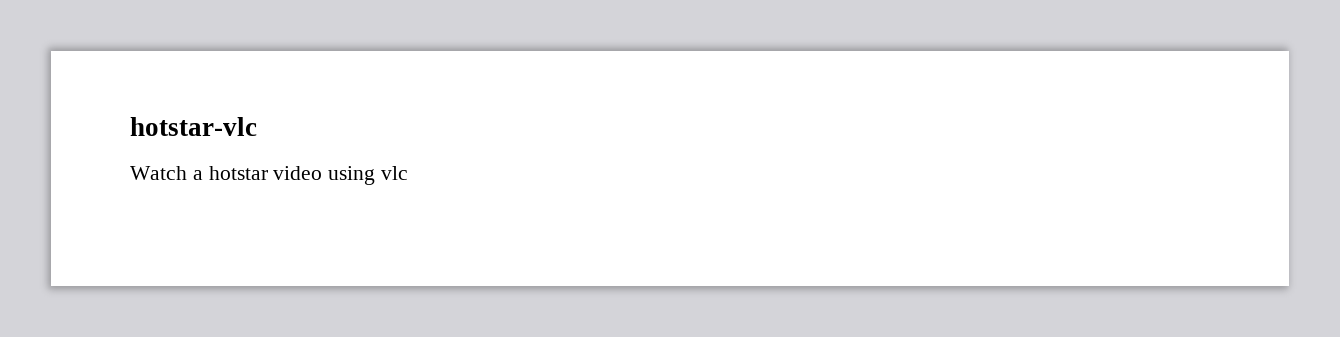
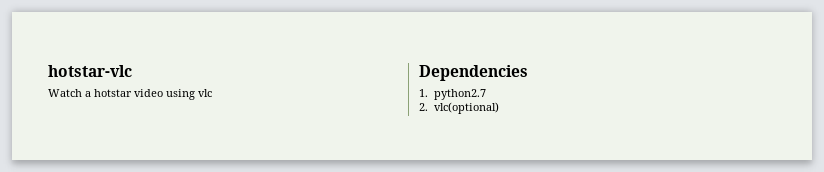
(409, 173) none -> [419,65,528,81] [419,89,486,100] [419,102,499,114] // Dependencies // 1. python2.7 // 2. vlc(optional)

